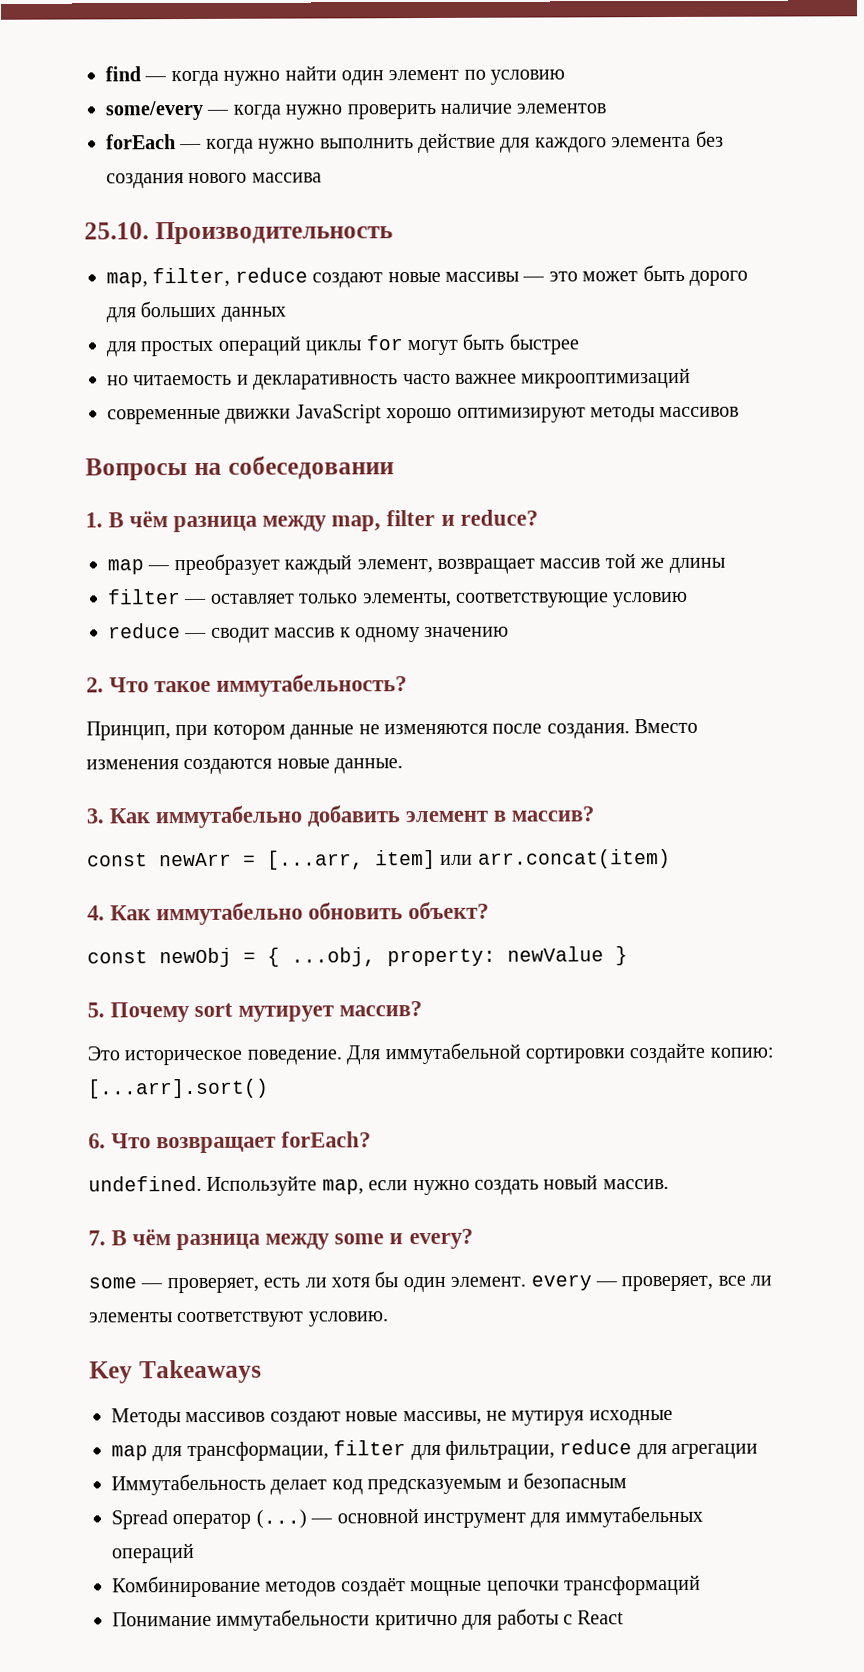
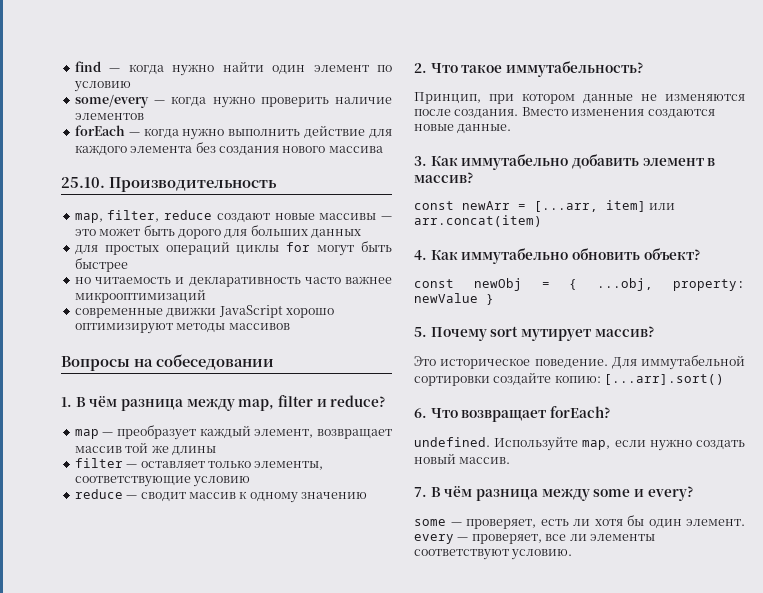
[89,1359,262,1384] [111,1408,673,1428] [111,1439,759,1462] [111,1472,627,1496] [111,1505,703,1530] [111,1543,195,1564] [112,1574,701,1598] [112,1608,625,1631] // Key Takeaways // Методы массивов создают новые массивы, не мутируя исходные // map для трансформации, filter для фильтрации, reduce для агрегации // Иммутабельность делает код предсказуемым и безопасным // Spread оператор (...) — основной инструмент для иммутабельных операций // Комбинирование методов создаёт мощные цепочки трансформаций // Понимание иммутабельности критично для работы с React -> (573, 554) none

